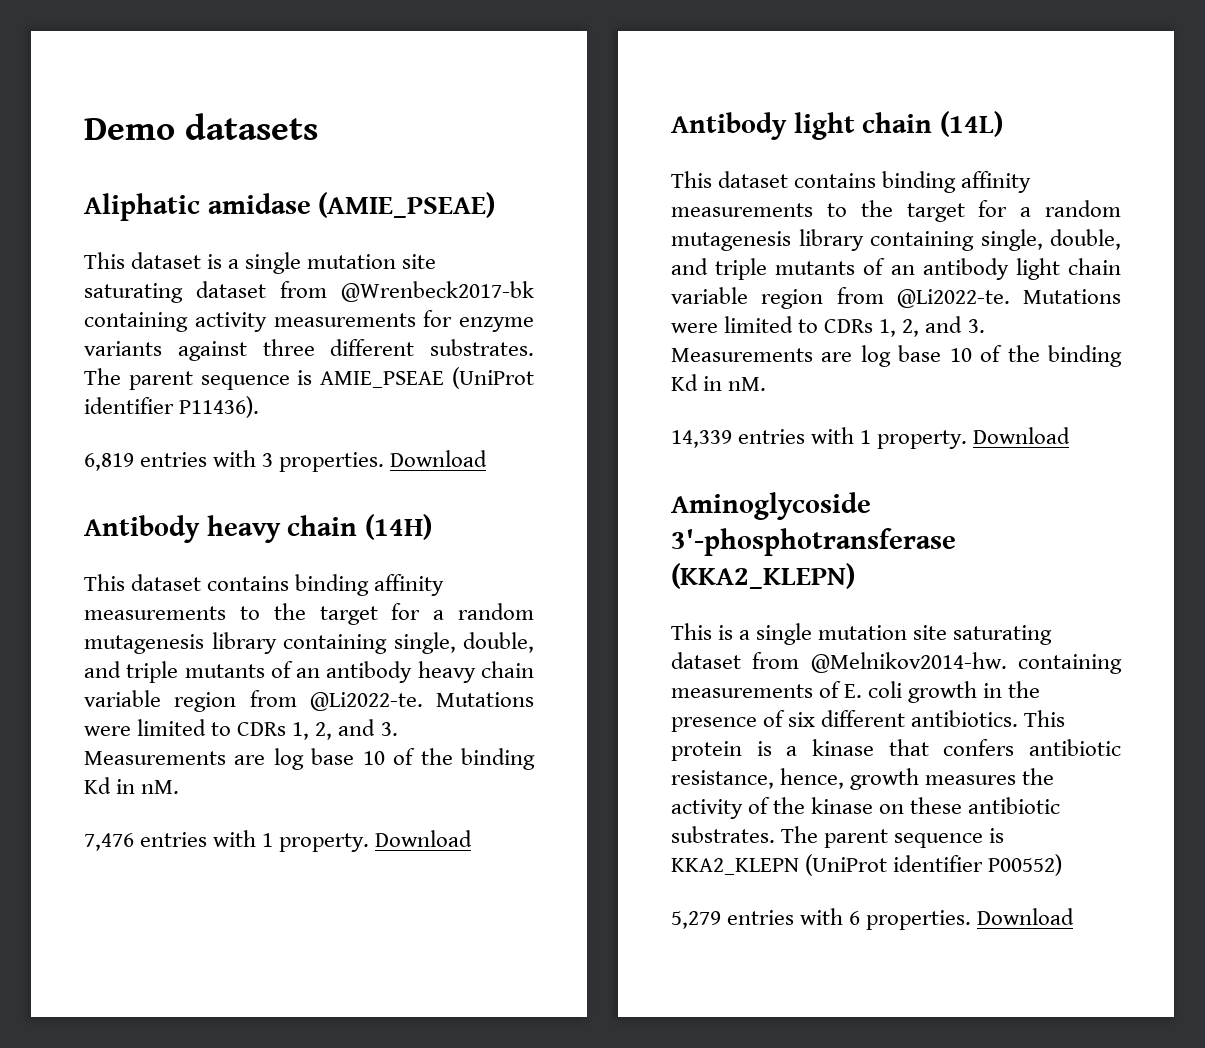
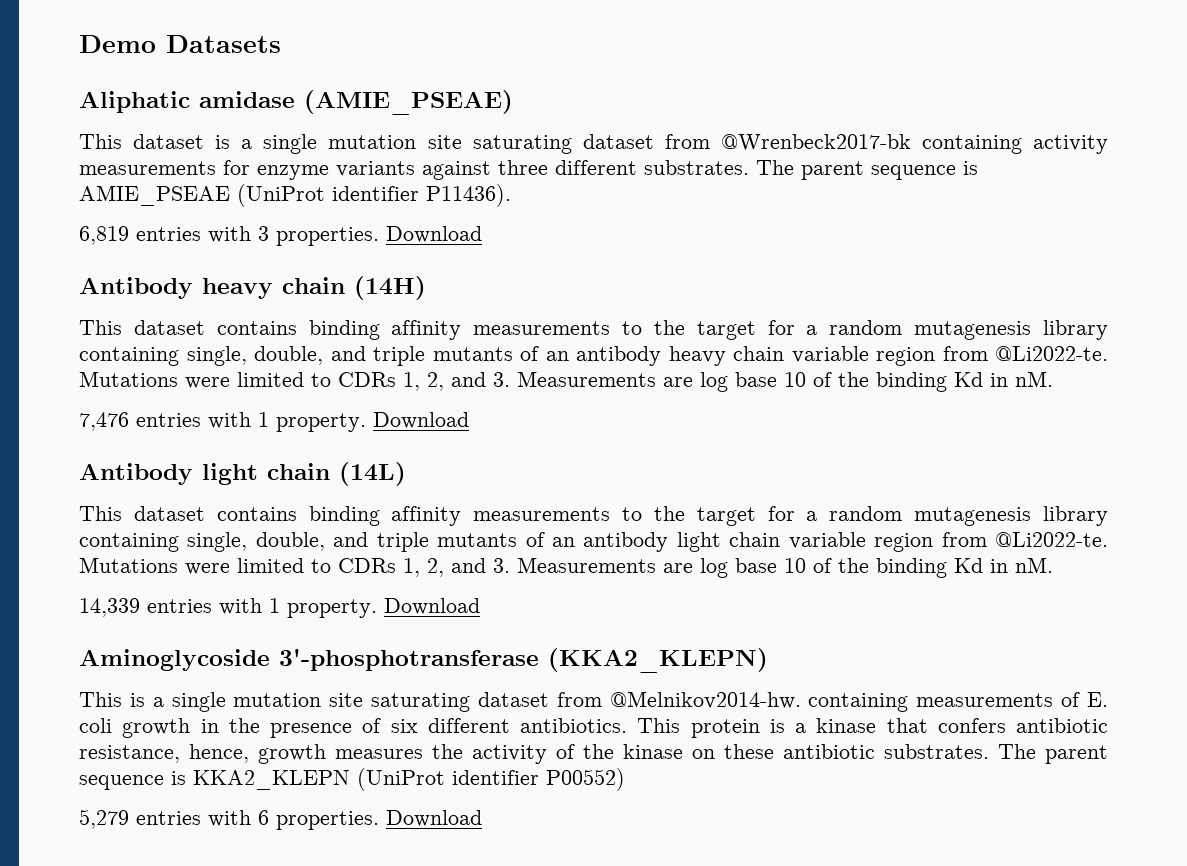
[184,113,318,140] datasets -> [166,35,281,53] Datasets

